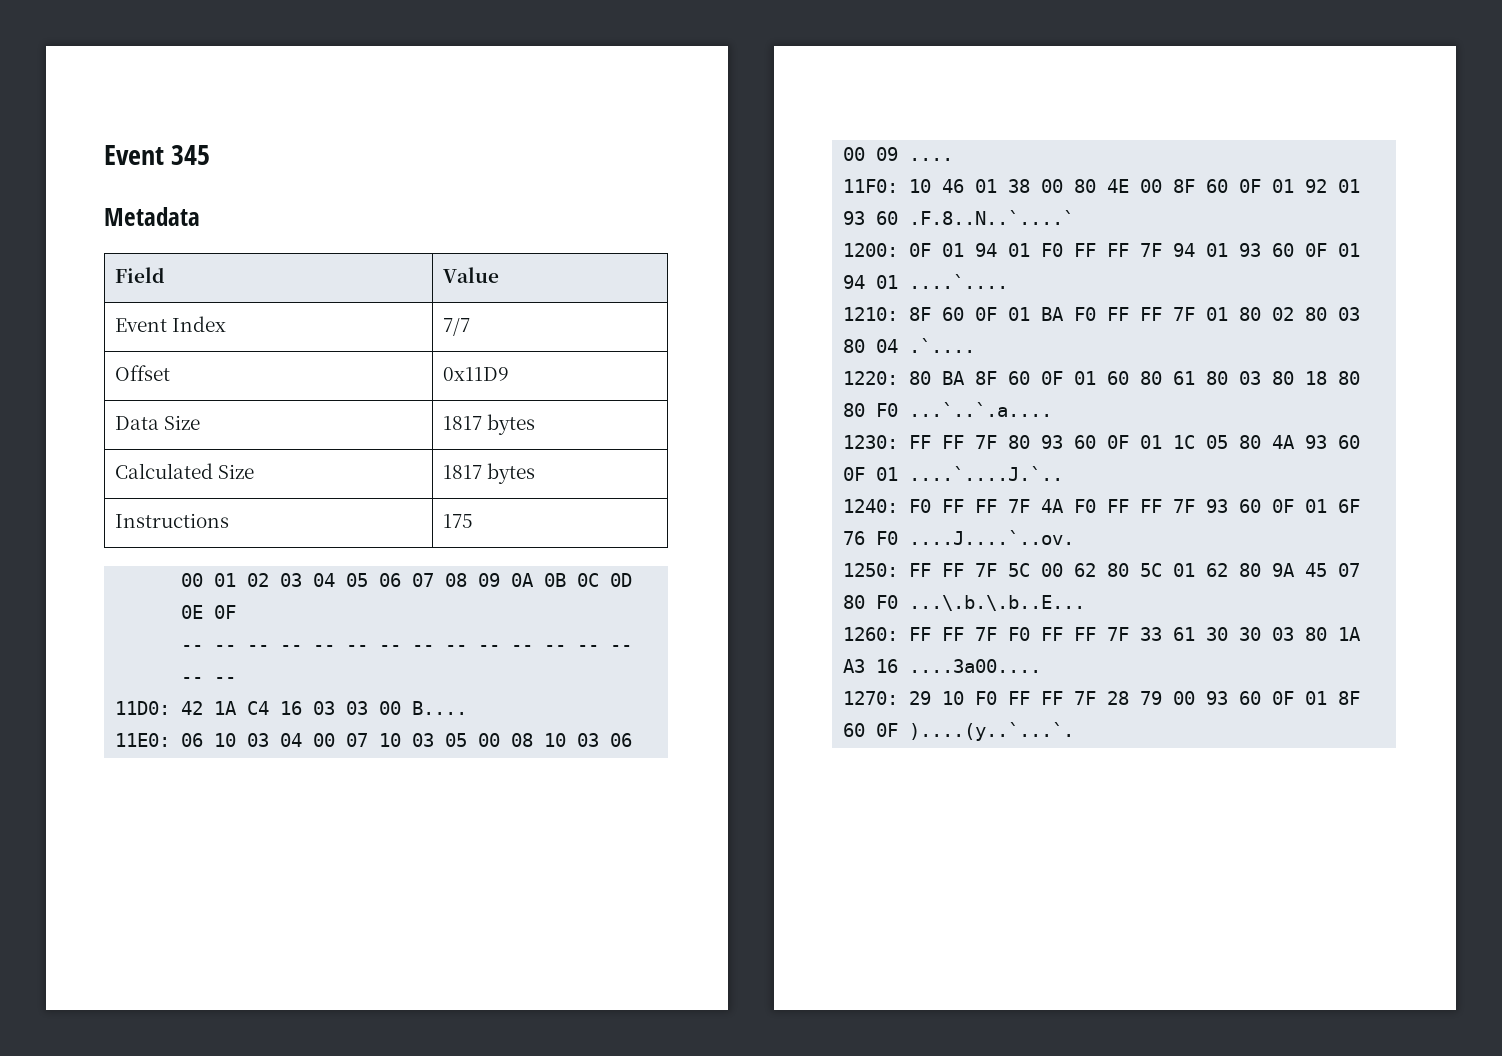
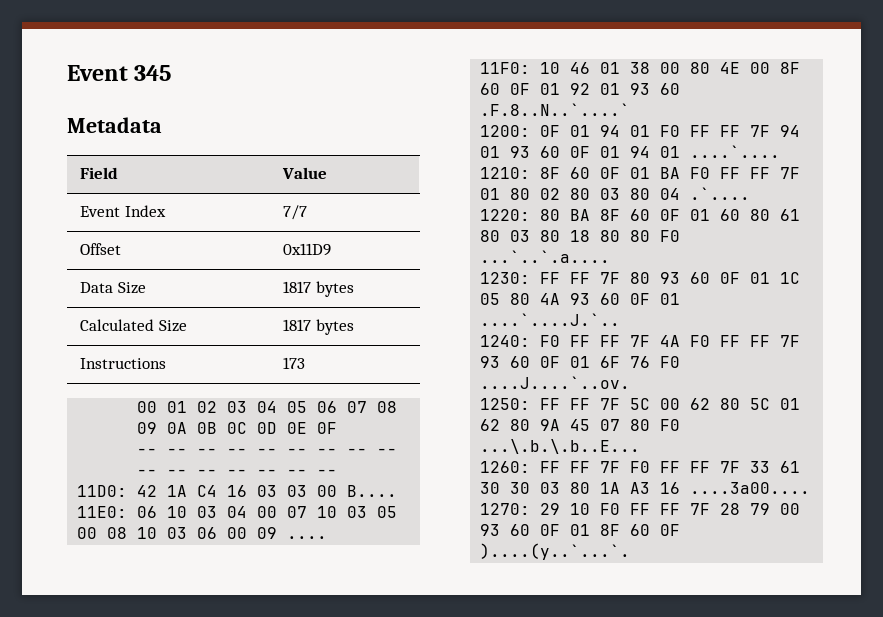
[442,514,473,528] 175 -> [283,357,306,369] 173

